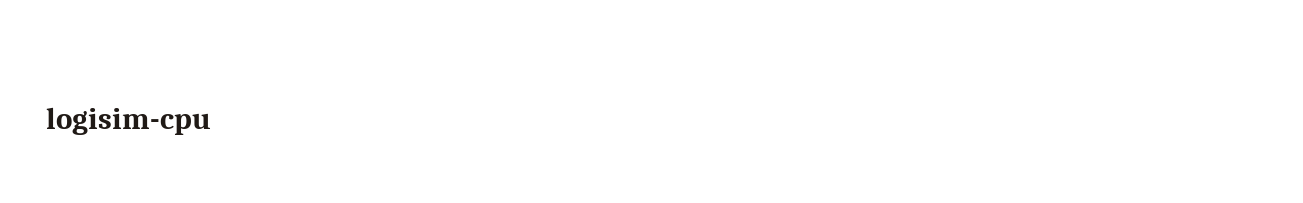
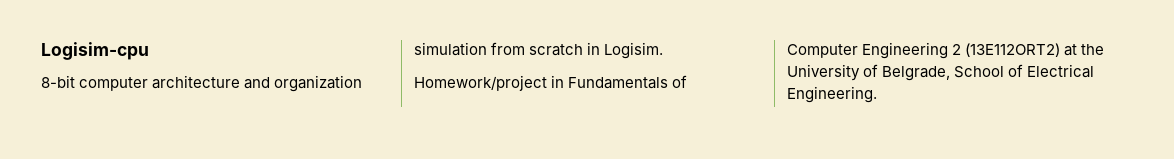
[46,107,211,135] logisim-cpu -> [41,42,149,60] [41,75,363,92] [414,42,664,59] [414,75,688,91] [787,42,1105,59] [787,64,1095,81] [787,86,877,103] Logisim-cpu // 8-bit computer architecture and organization simulation from scratch in Logisim. // Homework/project in Fundamentals of Computer Engineering 2 (13E112ORT2) at the University of Belgrade, School of Electrical Engineering.

